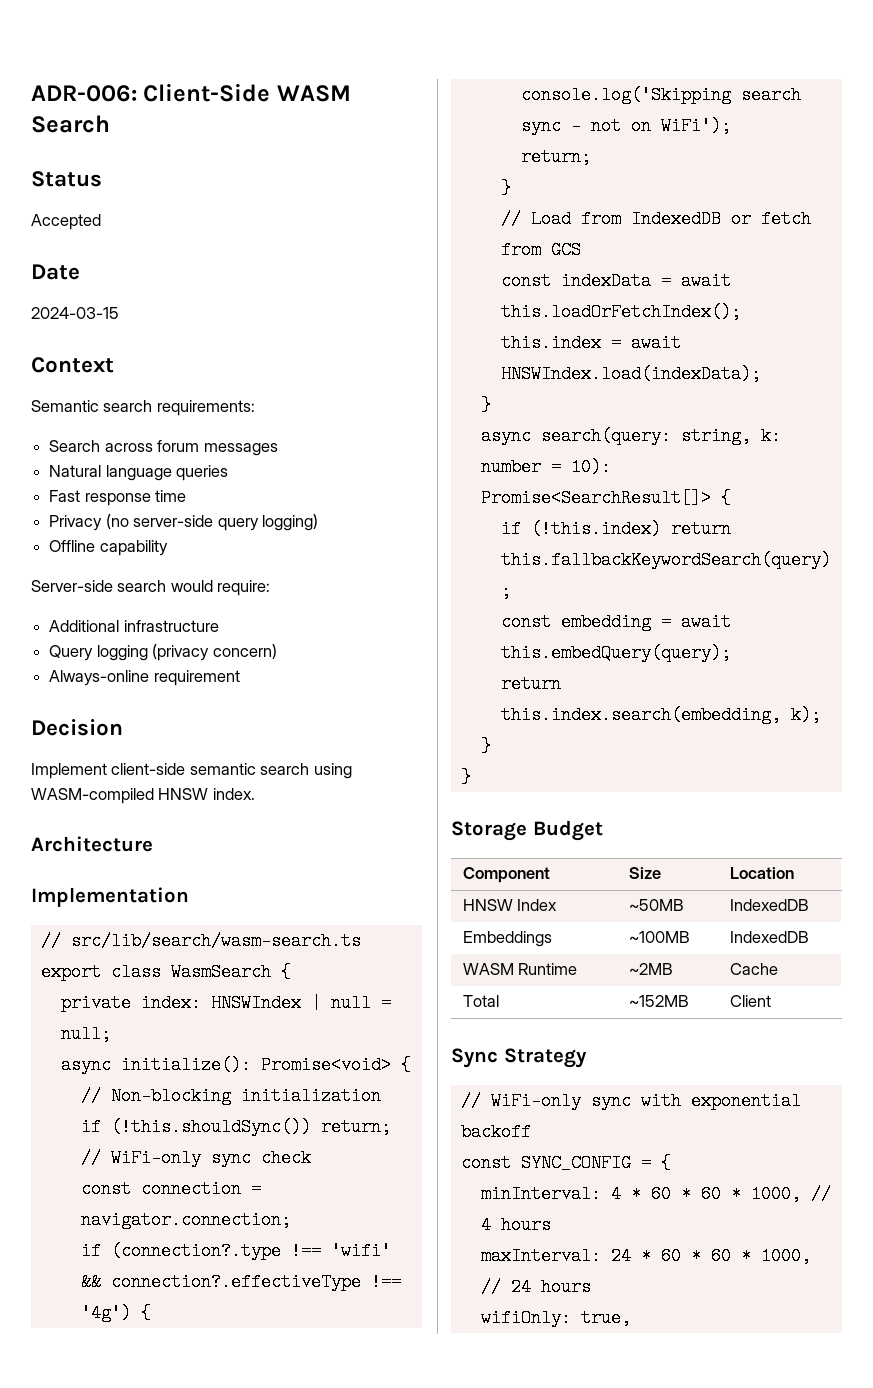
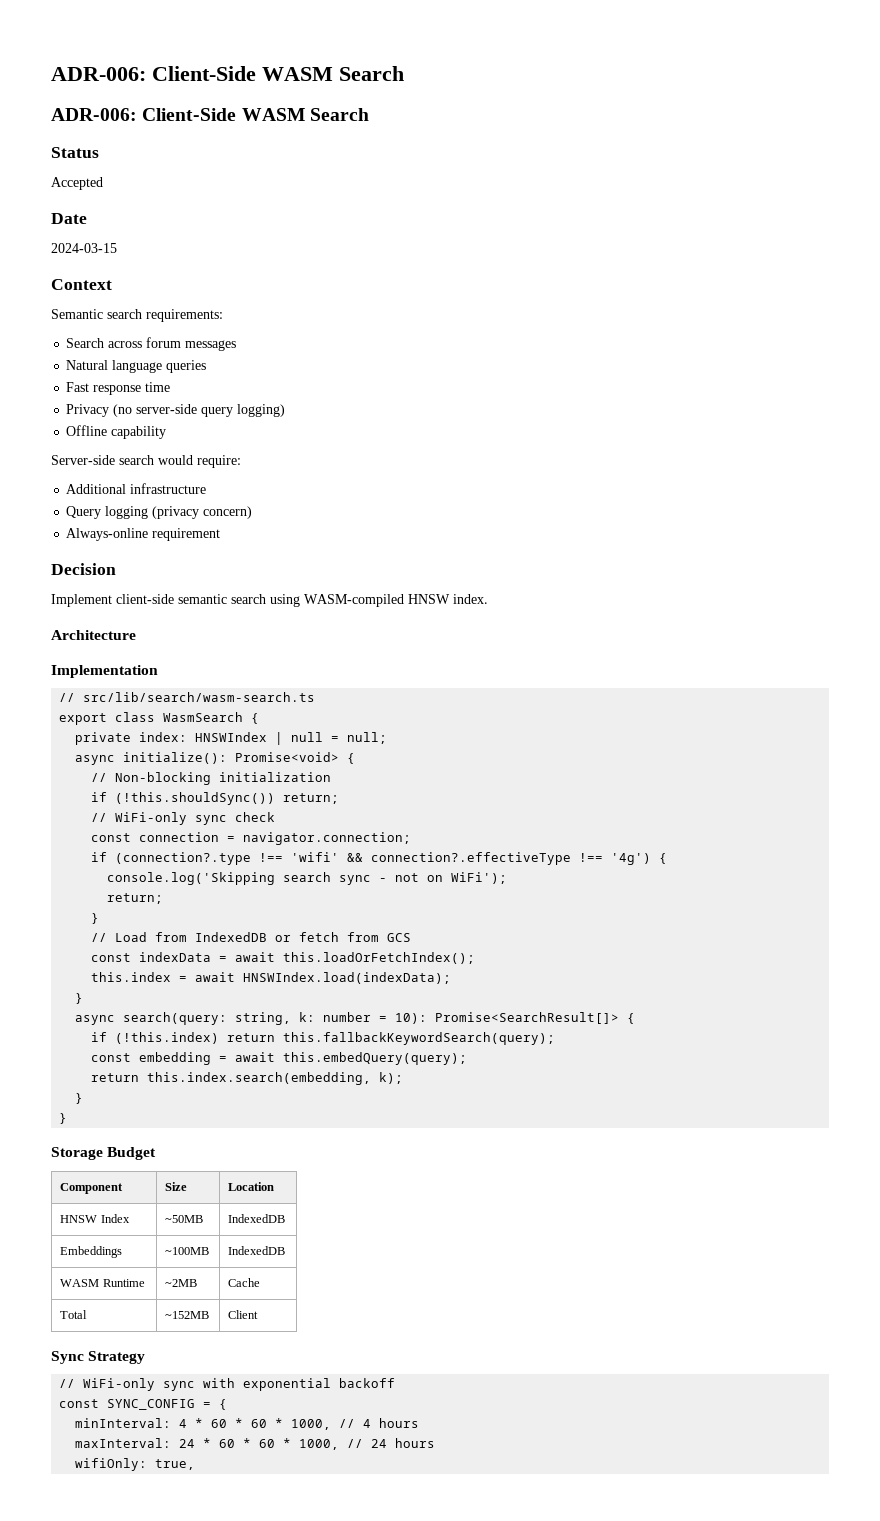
[31,83,351,102] [31,115,110,133] ADR-006: Client-Side WASM Search -> [51,66,404,81] [51,108,369,121] ADR-006: Client-Side WASM Search // ADR-006: Client-Side WASM Search

